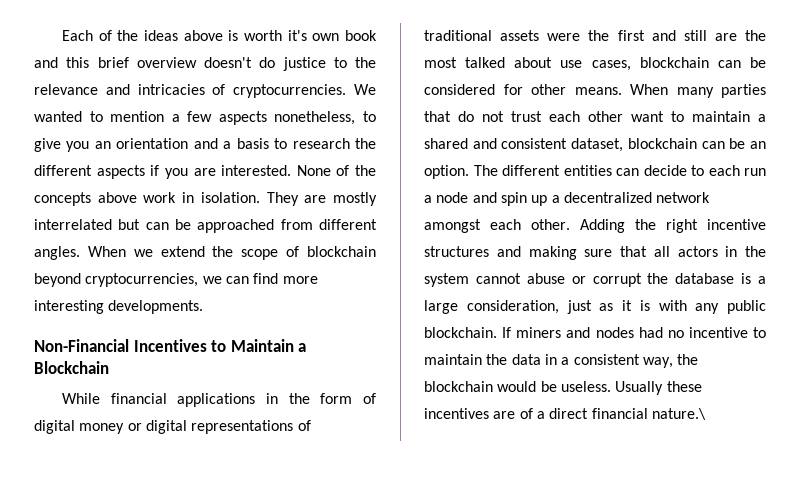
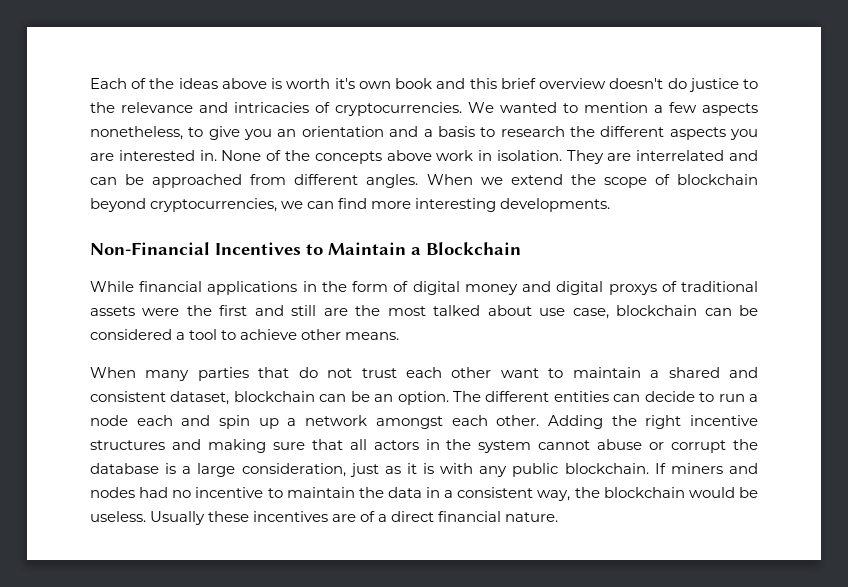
[150,165,160,176] if -> (726, 133) none
[221,165,292,176] interested. -> [118,150,217,161] interested in.
[333,192,378,206] [34,219,141,230] mostly interrelated but -> [636,150,759,161] interrelated and
[127,420,294,434] or digital representations -> [522,281,657,295] and digital proxys
[591,60,631,71] cases, -> [572,308,609,319] case,
[503,84,523,95] for -> [176,329,298,340] a tool to achieve
(622, 91) none -> (400, 336) //
[708,165,740,176] each -> (715, 397) none
(469, 197) none -> [136,415,173,426] each
[563,192,652,203] decentralized -> (297, 422) none
[651,408,706,420] nature.\ -> [505,512,559,522] nature.

